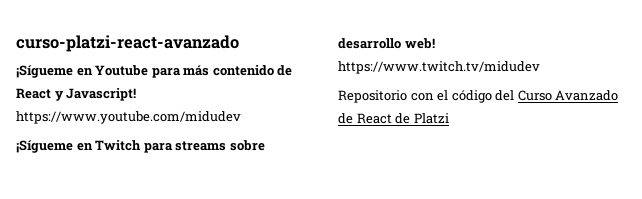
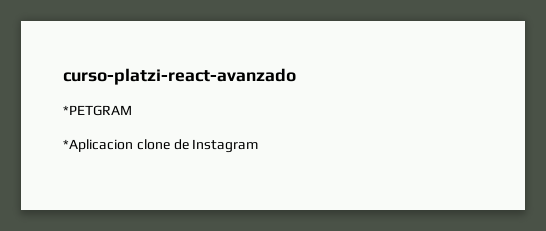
[16,65,293,78] [16,88,137,101] [16,111,241,124] [16,140,265,153] [338,38,435,49] [338,61,540,74] [338,90,619,103] [338,113,449,124] ¡Sígueme en Youtube para más contenido de React y Javascript! https://www.youtube.com/midudev // ¡Sígueme en Twitch para streams sobre desarrollo web! https://www.twitch.tv/midudev // Repositorio con el código del Curso Avanzado de React de Platzi -> [63,105,132,116] [63,139,259,153] *PETGRAM // *Aplicacion clone de Instagram

